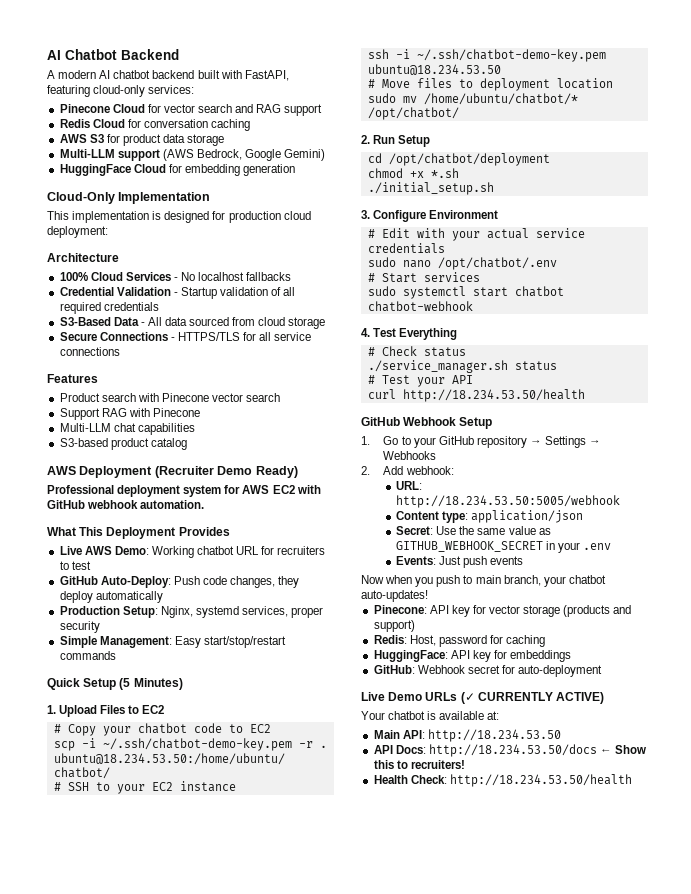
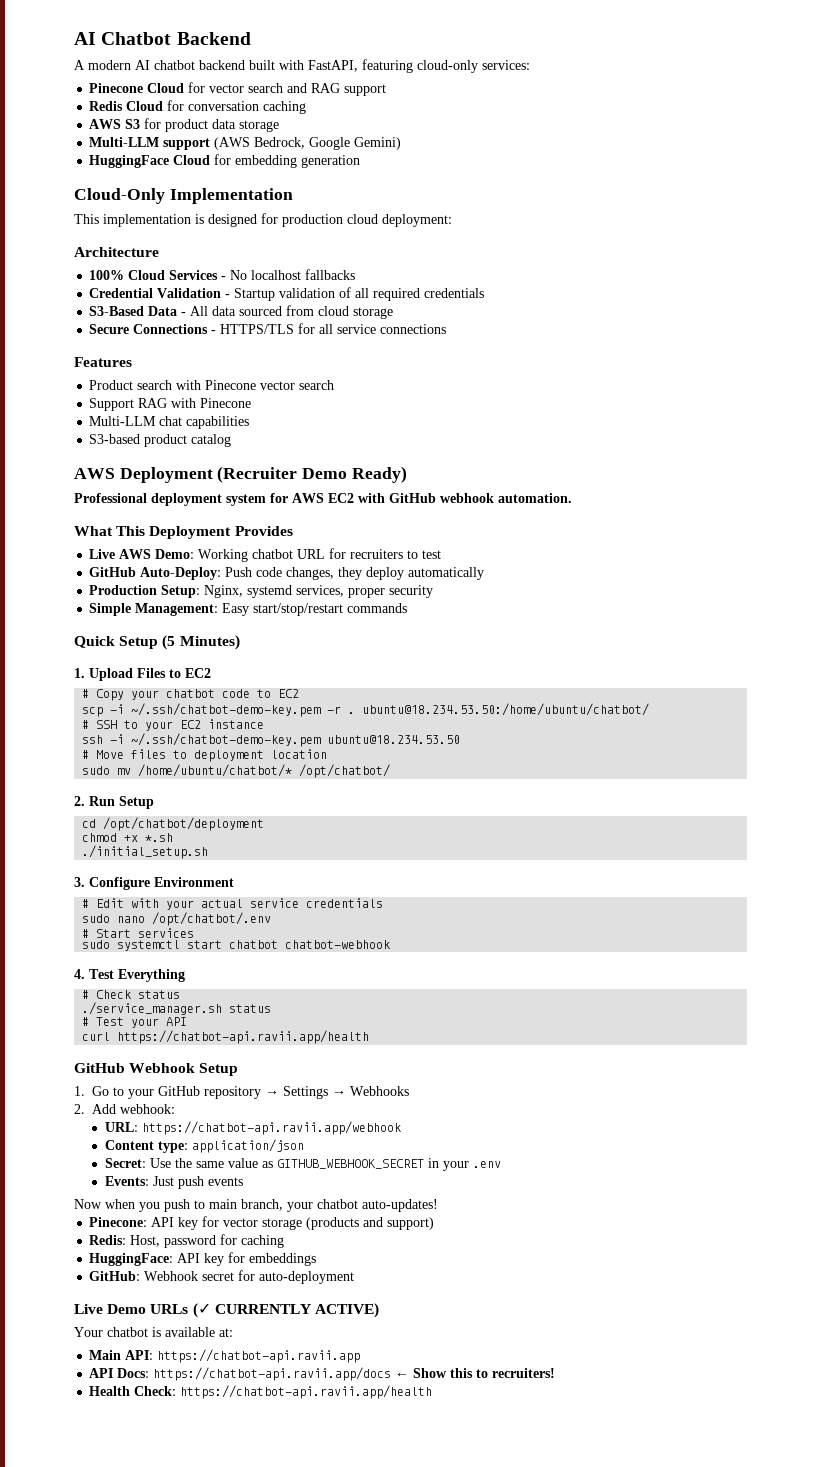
[402,389,585,402] http://18.234.53.50/health -> [117,1030,370,1044] https://chatbot-api.ravii.app/health
[396,495,621,508] http://18.234.53.50:5005/webhook -> [142,1121,402,1135] https://chatbot-api.ravii.app/webhook
[427,729,561,742] http://18.234.53.50 -> [157,1349,361,1363] https://chatbot-api.ravii.app
[428,744,597,757] http://18.234.53.50/docs -> [153,1367,392,1381] https://chatbot-api.ravii.app/docs
[449,774,632,787] http://18.234.53.50/health -> [180,1385,433,1399] https://chatbot-api.ravii.app/health

